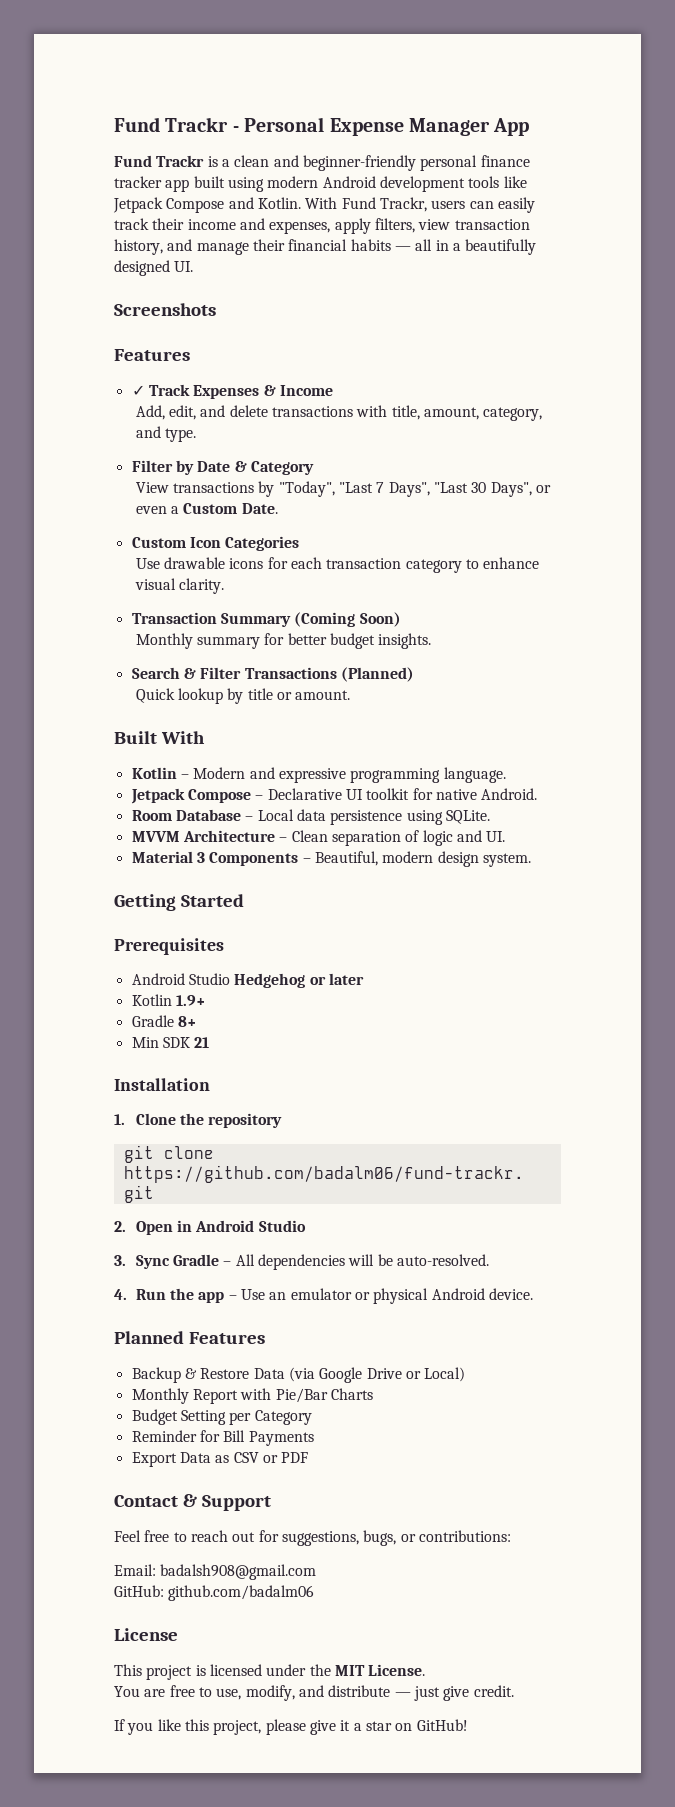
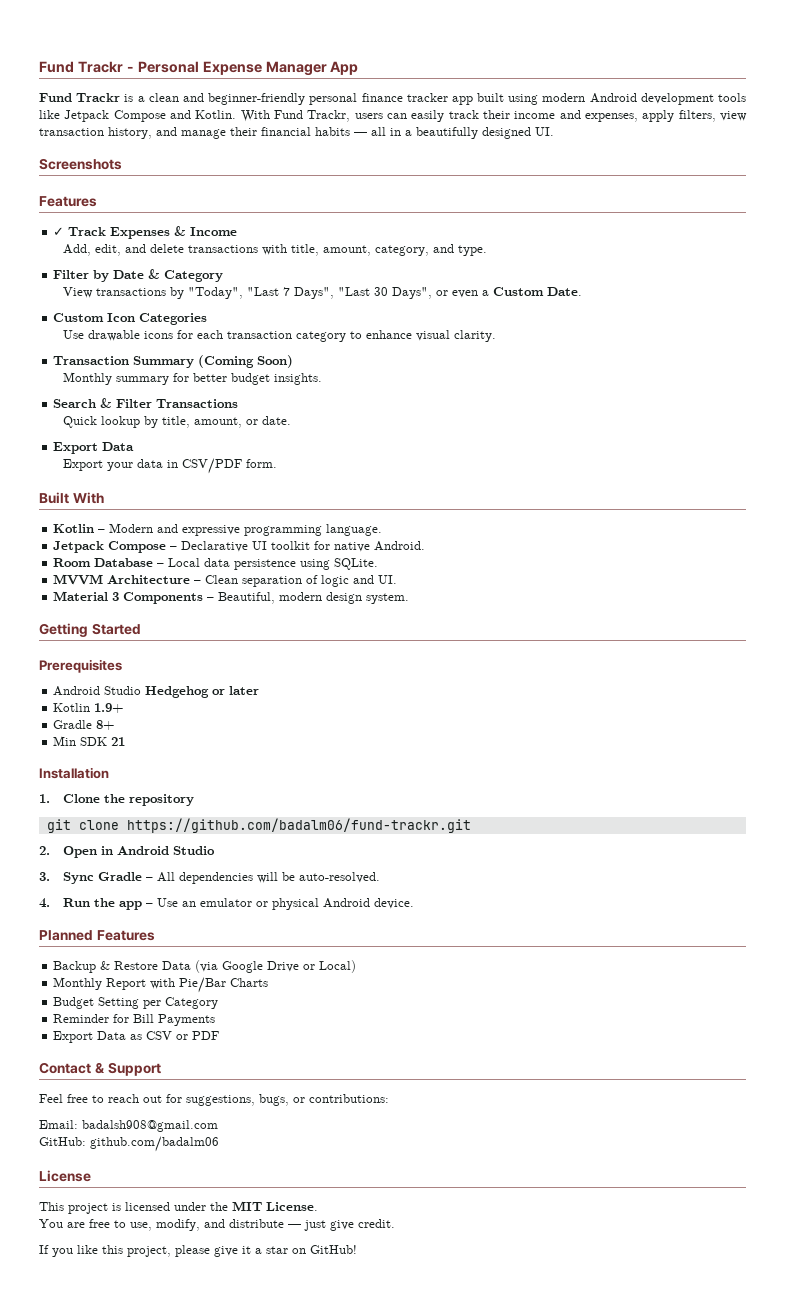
[340,667,414,682] (Planned) -> (239, 403) none
[247,688,351,700] title or amount. -> [161,416,291,428] [53,442,135,454] [62,458,277,474] title, amount, or date. // Export Data // Export your data in CSV/PDF form.

